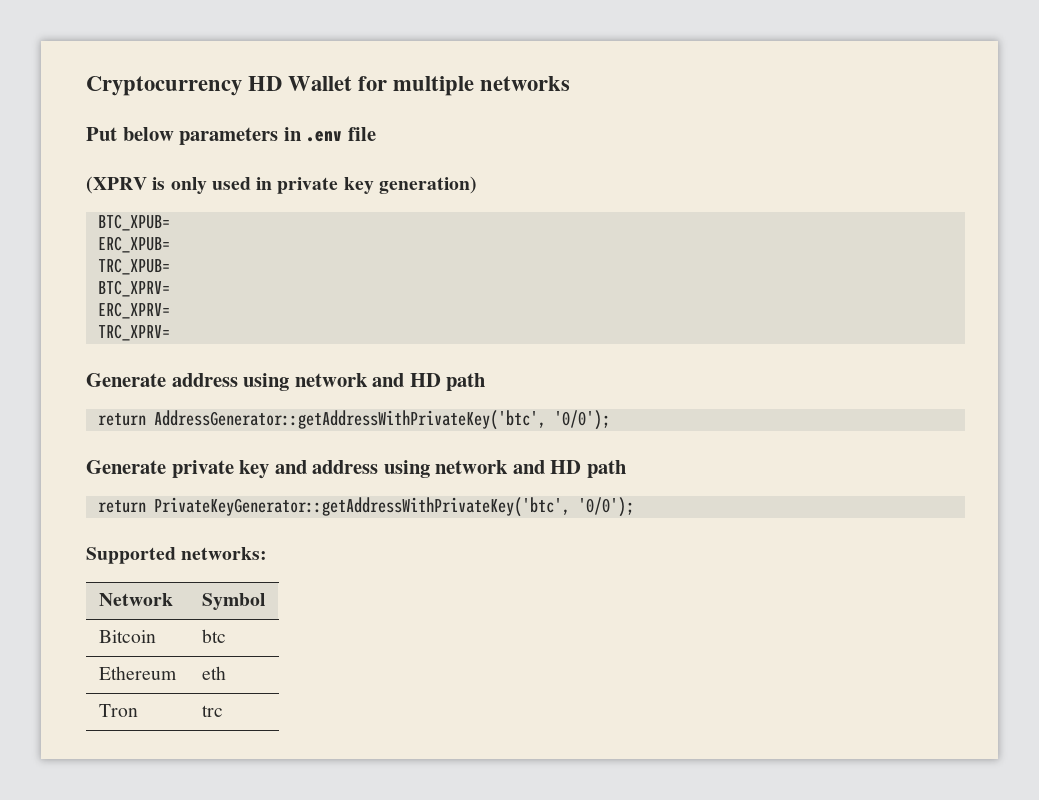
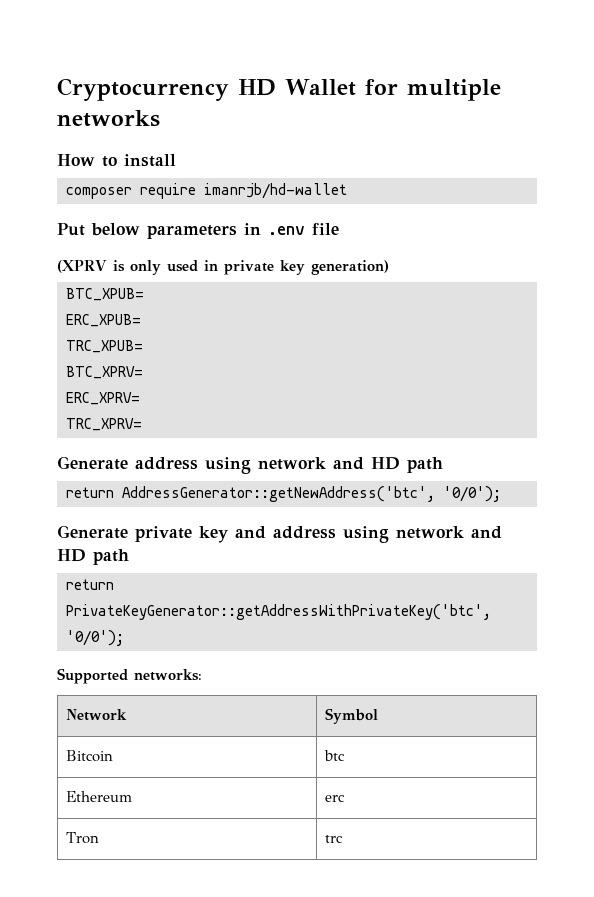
(571, 83) none -> [57,154,176,167] [66,183,347,199] // How to install // composer require imanrjb/hd-wallet
[153,410,546,430] AddressGenerator::getAddressWithPrivateKey('btc', -> [122,486,435,502] AddressGenerator::getNewAddress('btc',
[201,666,226,680] eth -> [325,794,346,802] erc

